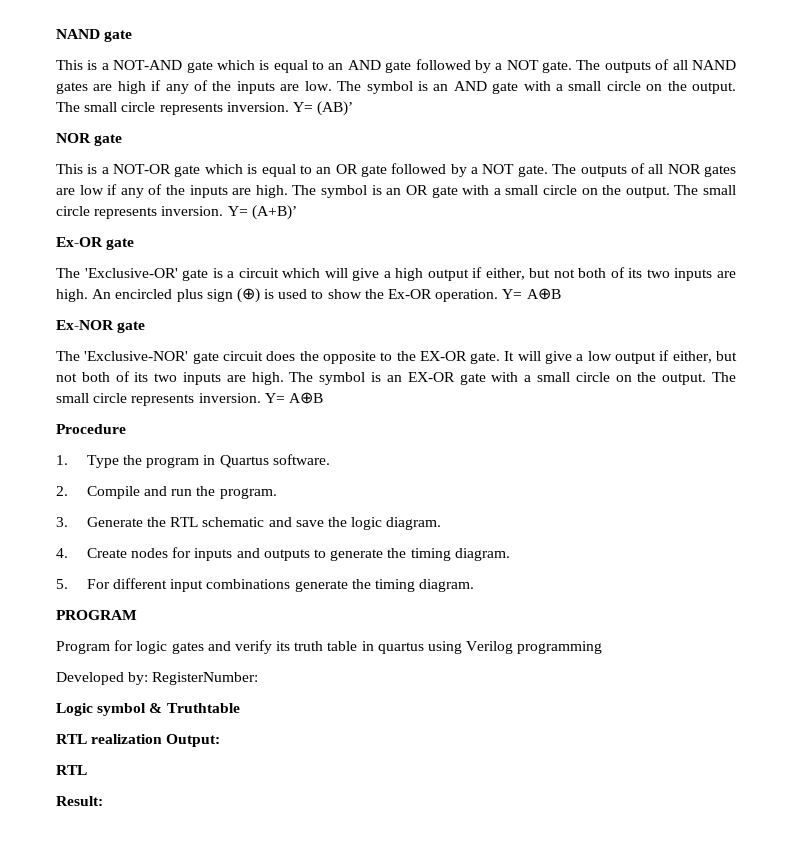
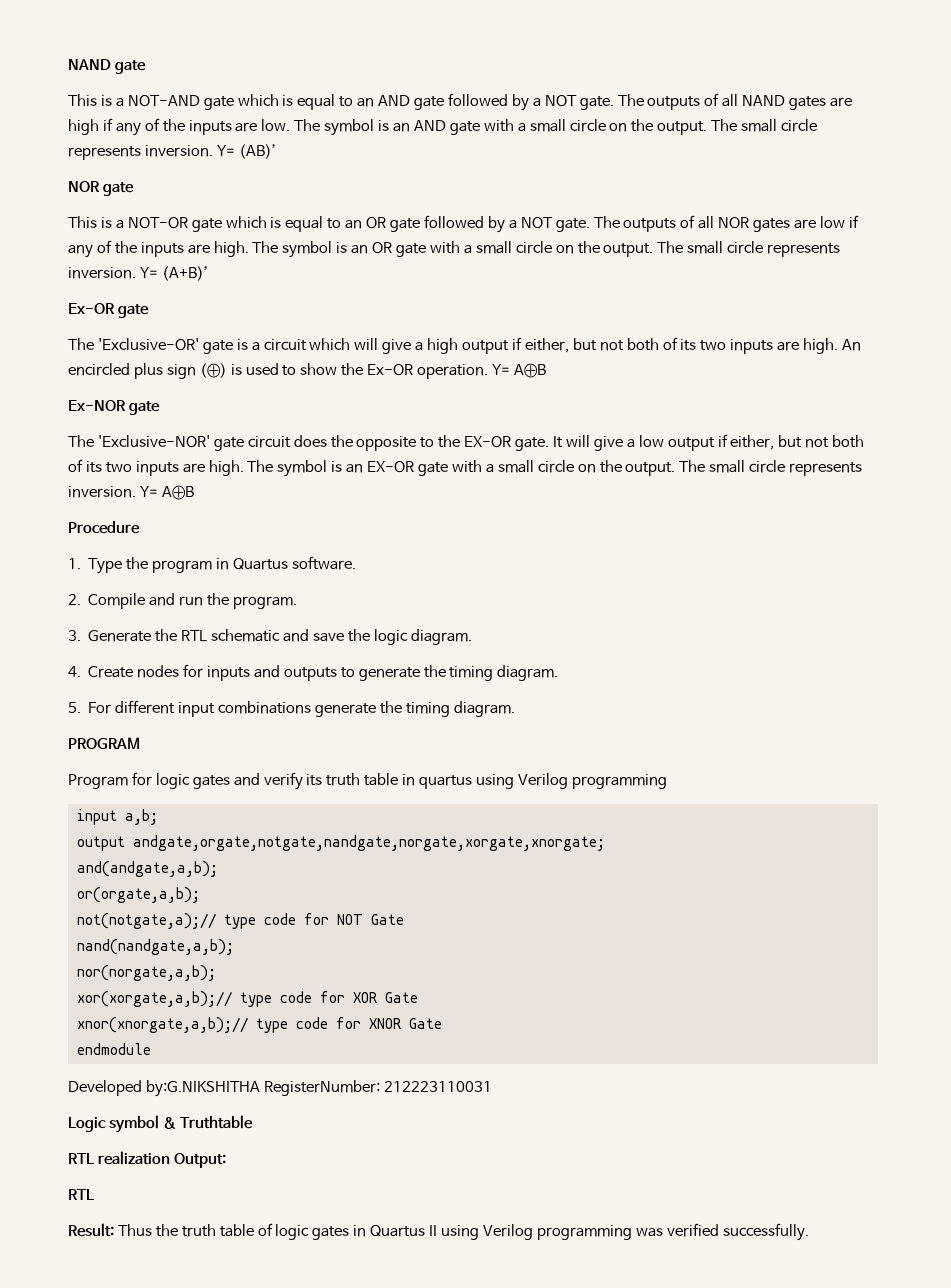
(603, 647) none -> [76,809,158,825] [76,835,605,851] [76,861,218,877] [76,887,200,903] [76,913,404,929] [76,939,234,955] [76,965,216,981] [76,991,418,1007] [76,1017,442,1033] [76,1043,151,1055] // input a,b; // output andgate,orgate,notgate,nandgate,norgate,xorgate,xnorgate; // and(andgate,a,b); // or(orgate,a,b); // not(notgate,a);// type code for NOT Gate // nand(nandgate,a,b); // nor(norgate,a,b); // xor(xorgate,a,b);// type code for XOR Gate // xnor(xnorgate,a,b);// type code for XNOR Gate // endmodule
[128,672,149,685] by: -> [145,1080,260,1097] by:G.NIKSHITHA
(259, 678) none -> [383,1081,492,1092] 212223110031
(103, 801) none -> [117,1223,809,1241] Thus the truth table of logic gates in Quartus II using Verilog programming was verified successfully.

